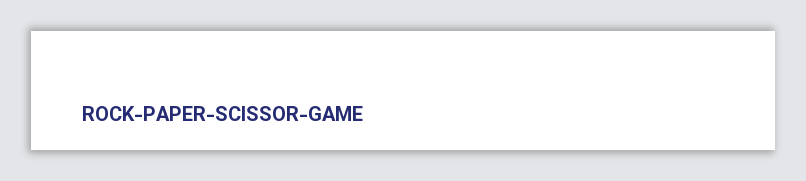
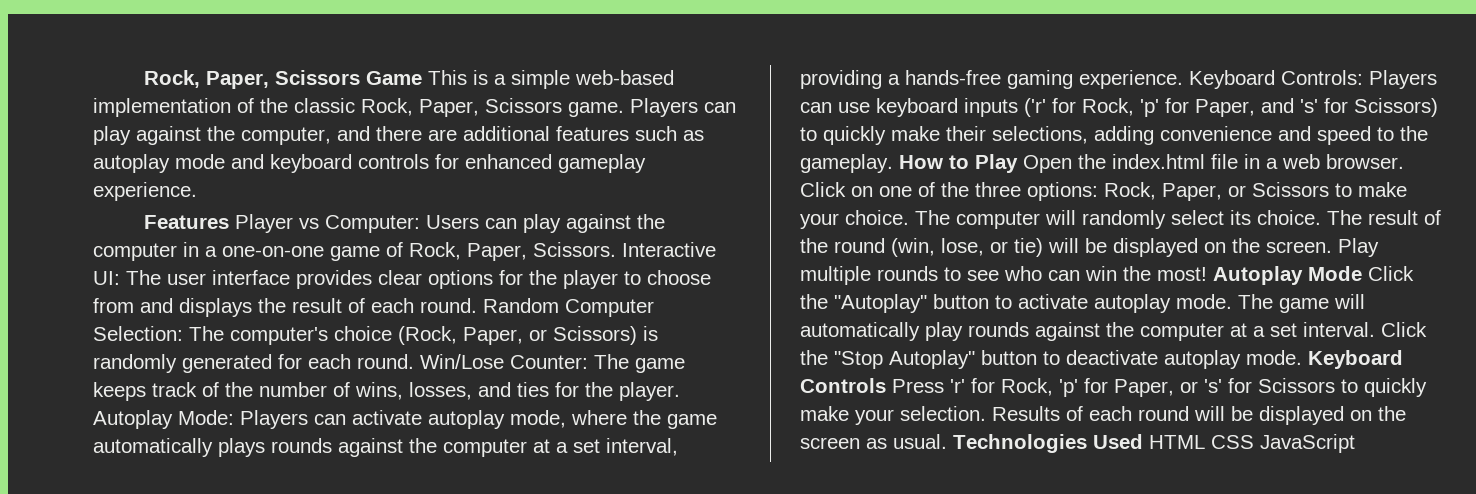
[82,106,363,121] ROCK-PAPER-SCISSOR-GAME -> [143,70,674,89] [93,98,736,117] [93,126,704,145] [93,154,646,173] [93,182,197,201] [143,214,665,233] [93,242,716,261] [93,270,711,289] [93,298,654,317] [93,326,658,345] [93,354,685,373] [93,382,680,401] [93,410,717,429] [93,438,678,457] [800,70,1437,89] [800,98,1438,117] [800,126,1428,145] [800,154,1404,173] [800,182,1407,201] [800,210,1441,229] [800,238,1379,257] [800,266,1414,285] [800,294,1365,313] [800,322,1427,341] [800,350,1403,369] [800,378,1427,397] [800,406,1406,425] [800,434,1355,453] Rock, Paper, Scissors Game This is a simple web-based implementation of the classic Rock, Paper, Scissors game. Players can play against the computer, and there are additional features such as autoplay mode and keyboard controls for enhanced gameplay experience. // Features Player vs Computer: Users can play against the computer in a one-on-one game of Rock, Paper, Scissors. Interactive UI: The user interface provides clear options for the player to choose from and displays the result of each round. Random Computer Selection: The computer's choice (Rock, Paper, or Scissors) is randomly generated for each round. Win/Lose Counter: The game keeps track of the number of wins, losses, and ties for the player. Autoplay Mode: Players can activate autoplay mode, where the game automatically plays rounds against the computer at a set interval, providing a hands-free gaming experience. Keyboard Controls: Players can use keyboard inputs ('r' for Rock, 'p' for Paper, and 's' for Scissors) to quickly make their selections, adding convenience and speed to the gameplay. How to Play Open the index.html file in a web browser. Click on one of the three options: Rock, Paper, or Scissors to make your choice. The computer will randomly select its choice. The result of the round (win, lose, or tie) will be displayed on the screen. Play multiple rounds to see who can win the most! Autoplay Mode Click the "Autoplay" button to activate autoplay mode. The game will automatically play rounds against the computer at a set interval. Click the "Stop Autoplay" button to deactivate autoplay mode. Keyboard Controls Press 'r' for Rock, 'p' for Paper, or 's' for Scissors to quickly make your selection. Results of each round will be displayed on the screen as usual. Technologies Used HTML CSS JavaScript

